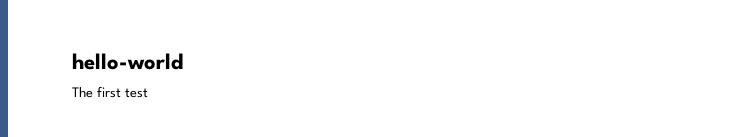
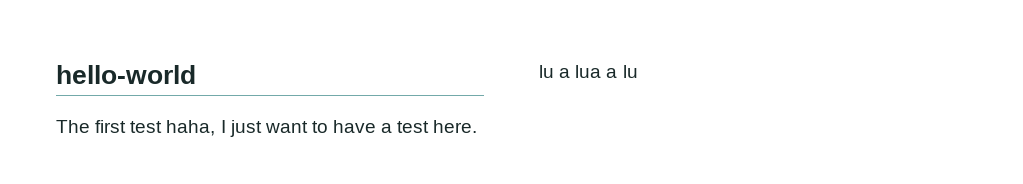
(148, 93) none -> [166,120,478,137] [539,65,638,78] haha, I just want to have a test here. lu a lua a lu

